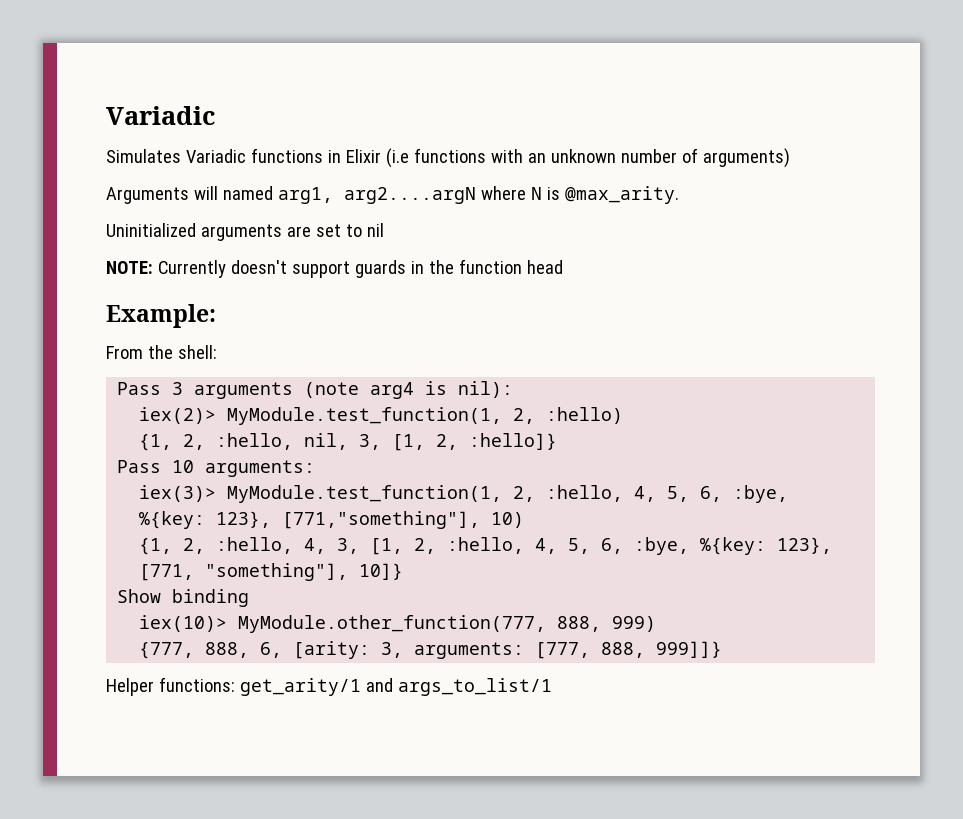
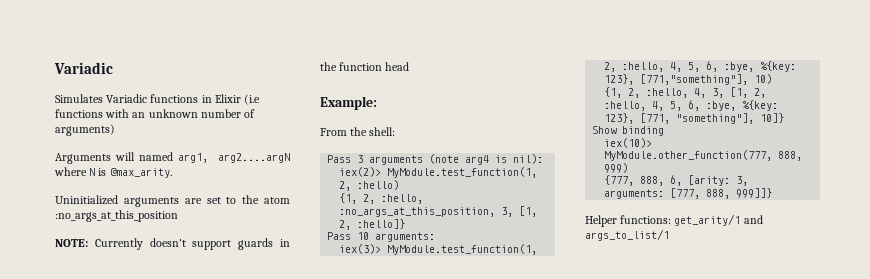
[366,223,384,237] nil -> [242,195,290,204] [55,210,178,222] the atom :no_args_at_this_position
[304,433,349,450] nil, -> [339,207,496,217] :no_args_at_this_position,

